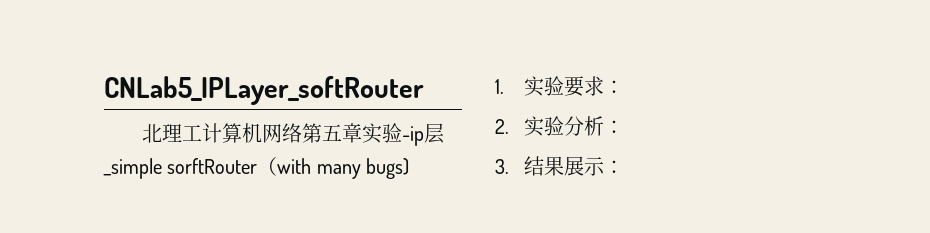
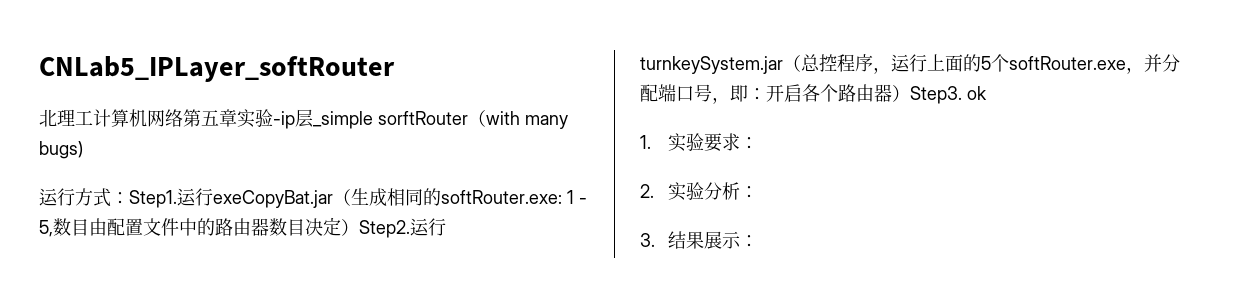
(410, 168) none -> [39,188,587,208] [39,217,446,238] [640,54,1180,74] [640,84,987,104] // 运行方式：Step1.运行exeCopyBat.jar（生成相同的softRouter.exe: 1 - 5,数目由配置文件中的路由器数目决定）Step2.运行turnkeySystem.jar（总控程序，运行上面的5个softRouter.exe，并分配端口号，即：开启各个路由器）Step3. ok

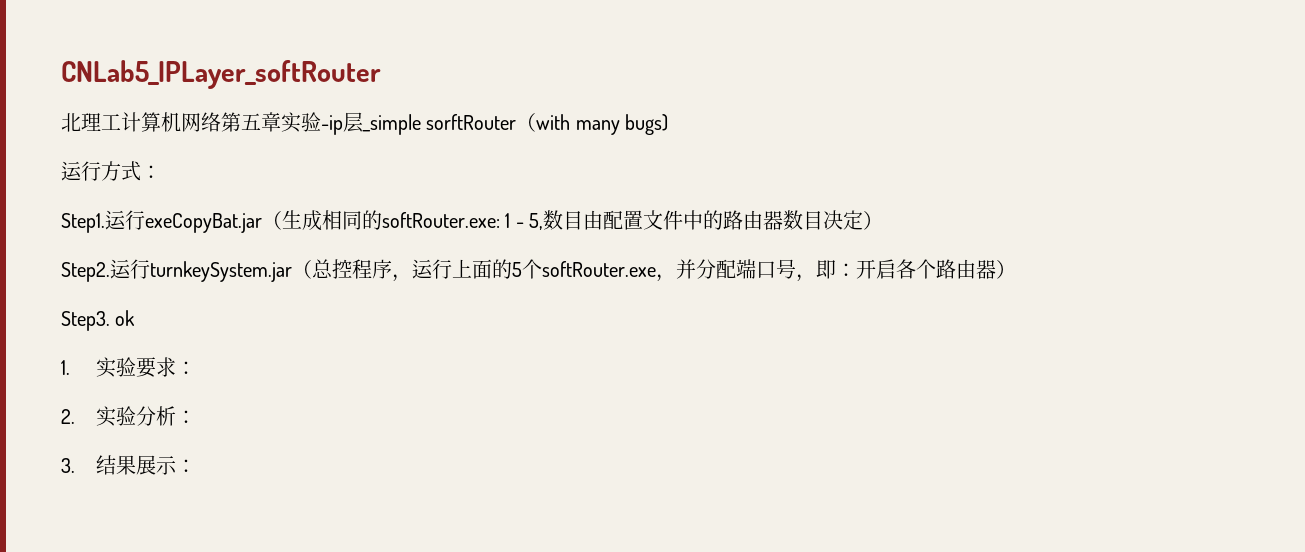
(129, 198) none -> (161, 172) //
(359, 227) none -> (884, 220) //
(910, 93) none -> (1016, 269) //

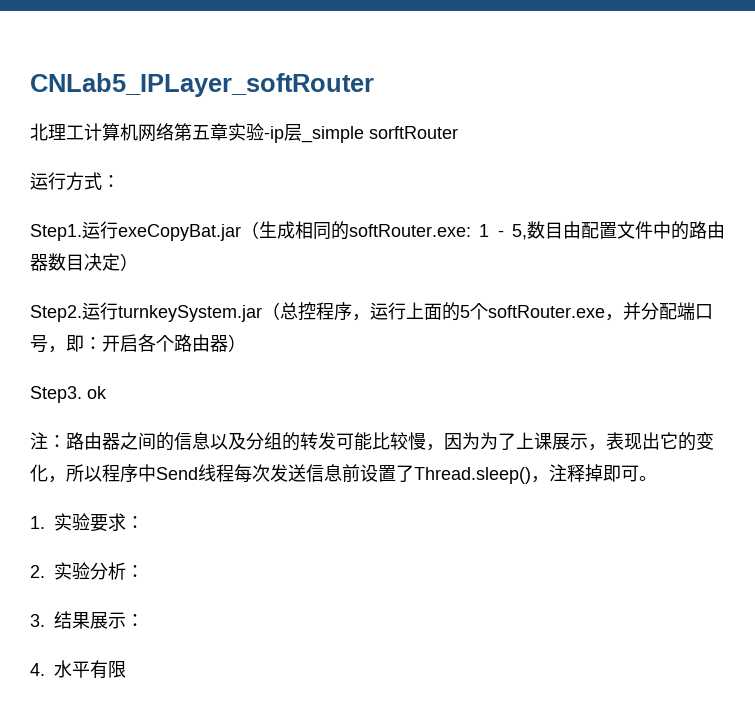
[516,113,669,135] （with many bugs) -> (458, 132) none
(136, 318) none -> [30,432,714,451] [30,464,657,484] // 注：路由器之间的信息以及分组的转发可能比较慢，因为为了上课展示，表现出它的变化，所以程序中Send线程每次发送信息前设置了Thread.sleep()，注释掉即可。
(196, 466) none -> [30,660,126,679] // 4.水平有限

